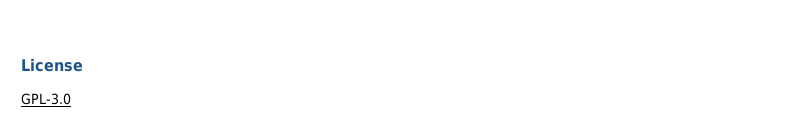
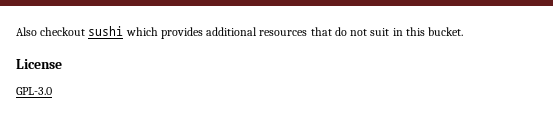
(21, 65) none -> [16,26,464,39] Also checkout sushi which provides additional resources that do not suit in this bucket. //

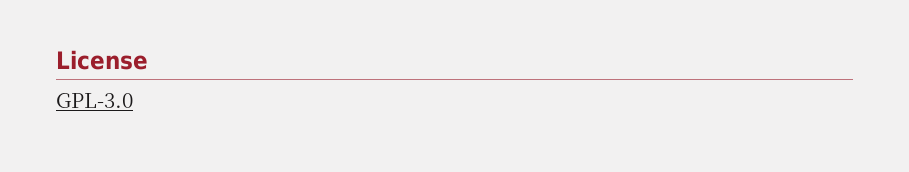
[16,26,464,39] Also checkout sushi which provides additional resources that do not suit in this bucket. // -> (56, 60) none

